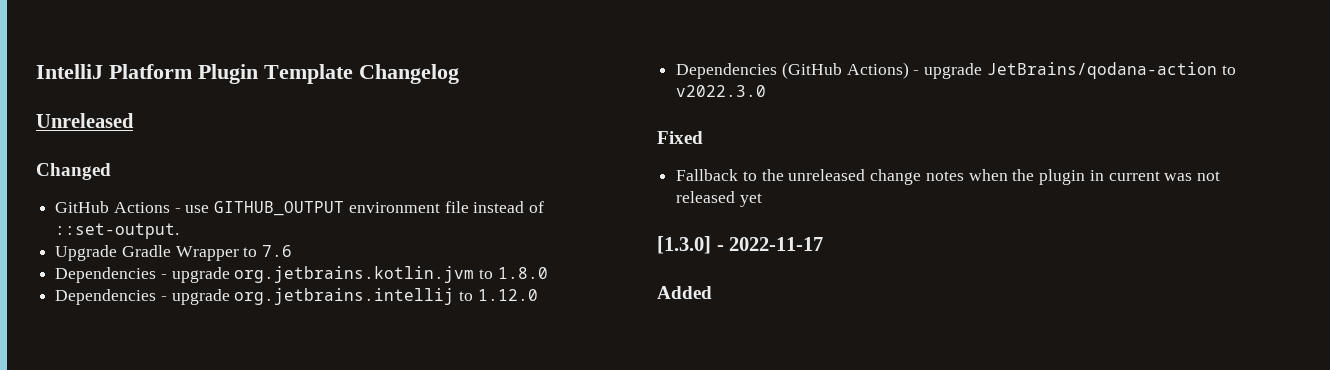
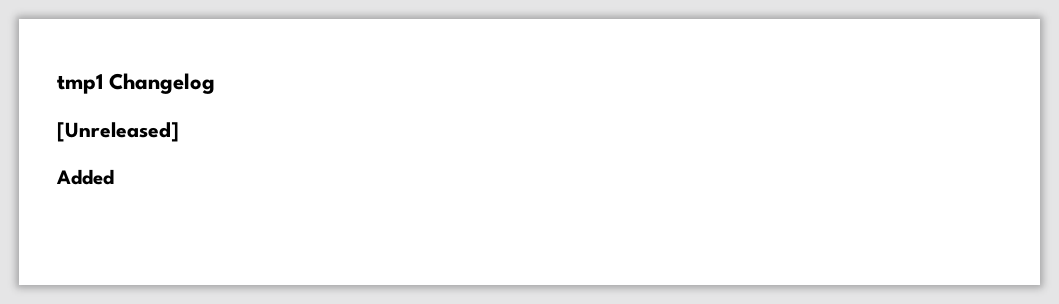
[36,64,459,84] [36,113,134,128] [36,163,111,180] [55,201,545,216] [55,223,180,239] [55,245,293,261] [55,266,548,283] [55,288,538,305] [676,62,1236,79] [676,85,767,97] [657,131,703,144] [676,169,1220,185] [676,191,762,207] [657,236,824,254] IntelliJ Platform Plugin Template Changelog // Unreleased // Changed // GitHub Actions - use GITHUB_OUTPUT environment file instead of ::set-output. // Upgrade Gradle Wrapper to 7.6 // Dependencies - upgrade org.jetbrains.kotlin.jvm to 1.8.0 // Dependencies - upgrade org.jetbrains.intellij to 1.12.0 // Dependencies (GitHub Actions) - upgrade JetBrains/qodana-action to v2022.3.0 // Fixed // Fallback to the unreleased change notes when the plugin in current was not released yet // [1.3.0] - 2022-11-17 -> [57,73,216,94] [57,122,179,142] tmp1 Changelog // [Unreleased]

